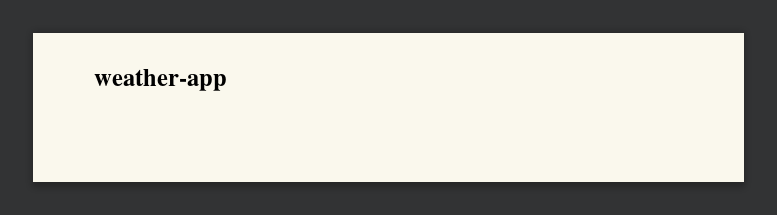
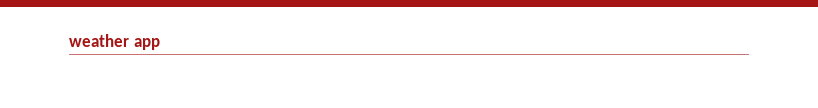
[94,69,227,91] weather-app -> [69,34,160,50] weather app

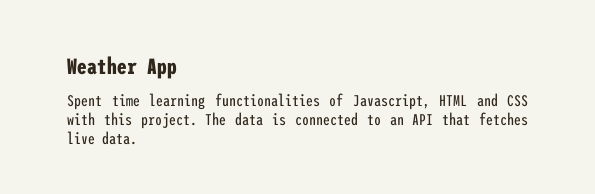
[69,34,160,50] weather app -> [67,56,177,79] [67,93,528,110] [67,112,528,129] [67,131,137,145] Weather App // Spent time learning functionalities of Javascript, HTML and CSS with this project. The data is connected to an API that fetches live data.

